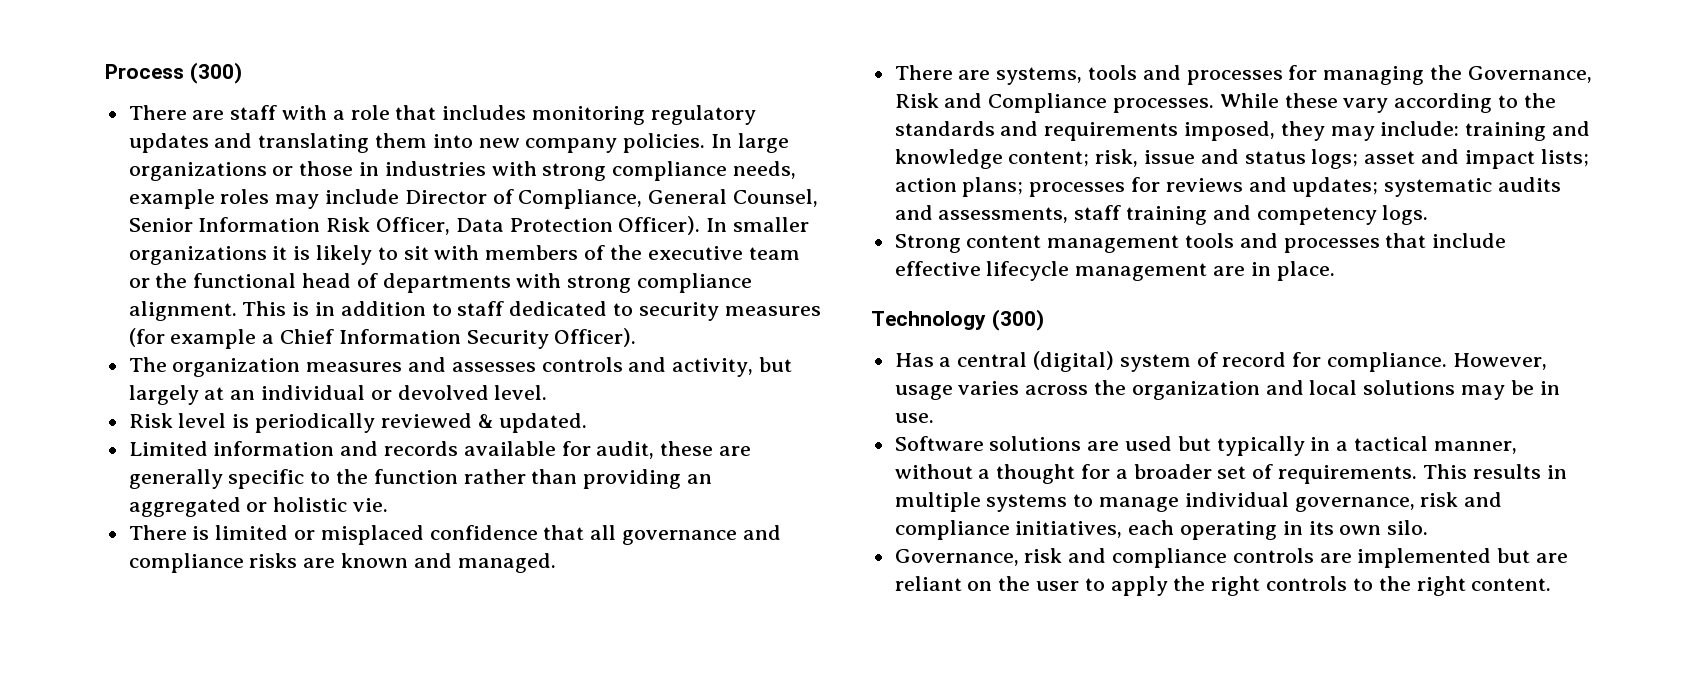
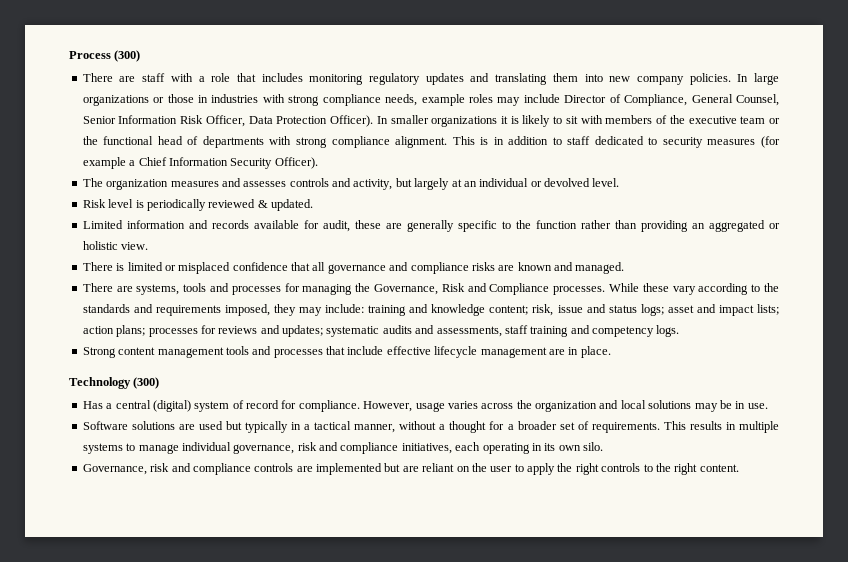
[353,498,389,512] vie. -> [121,242,149,250] view.

